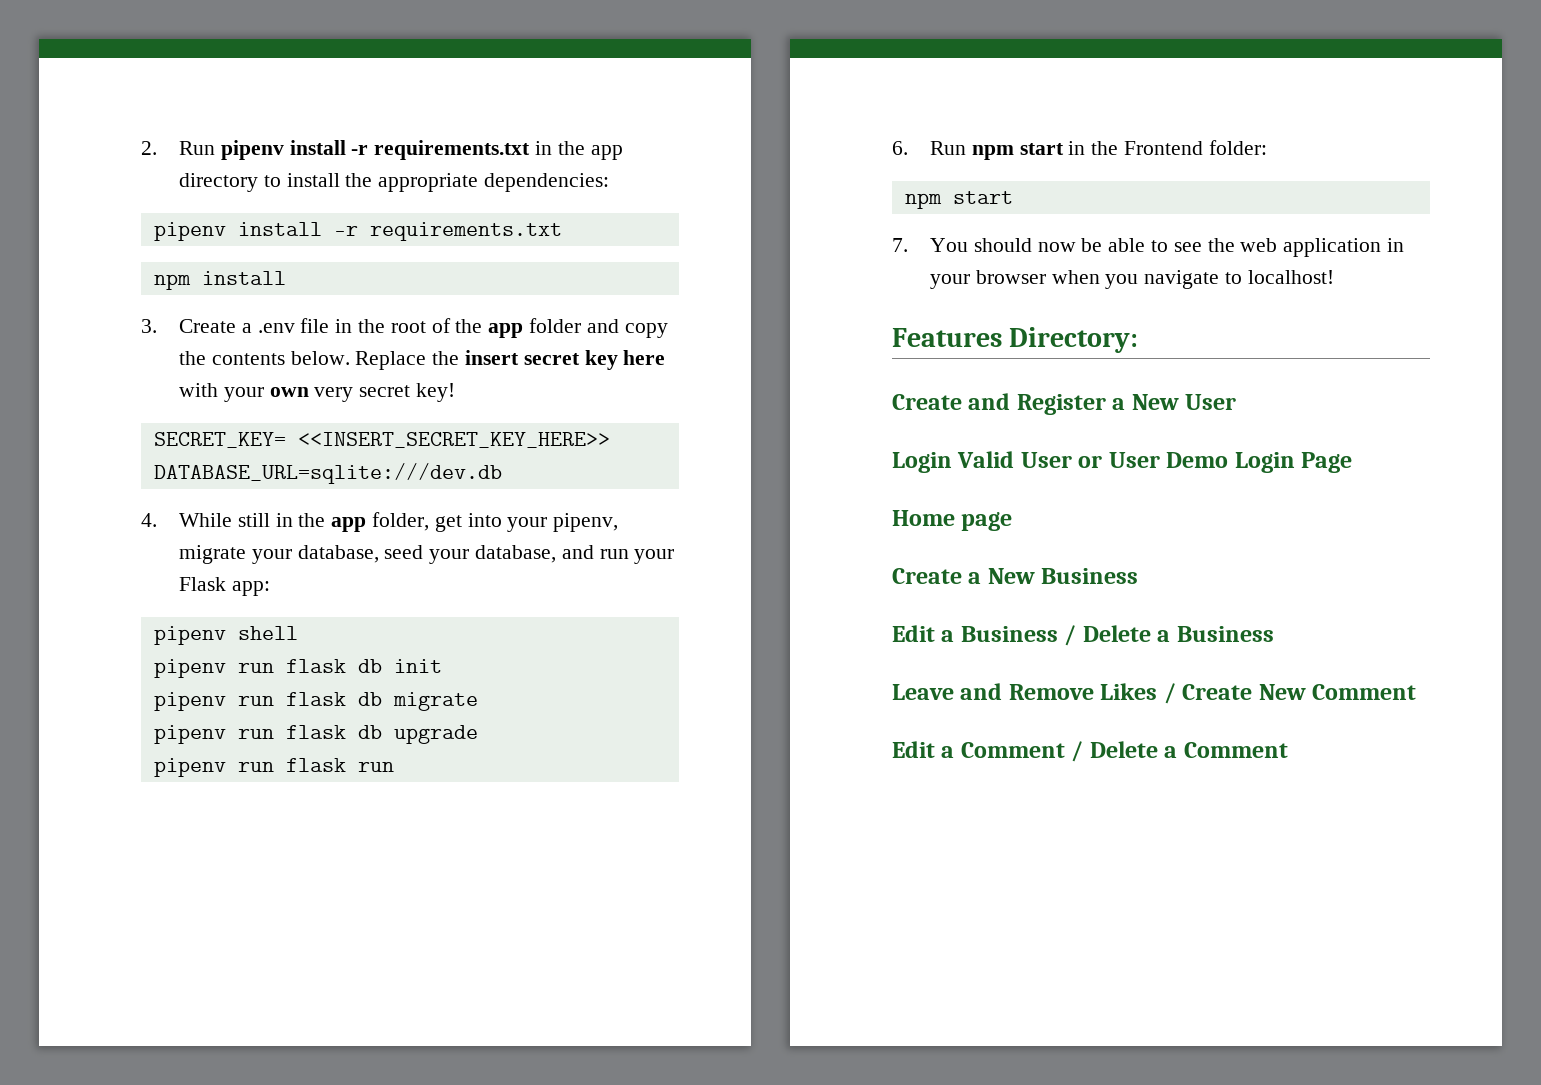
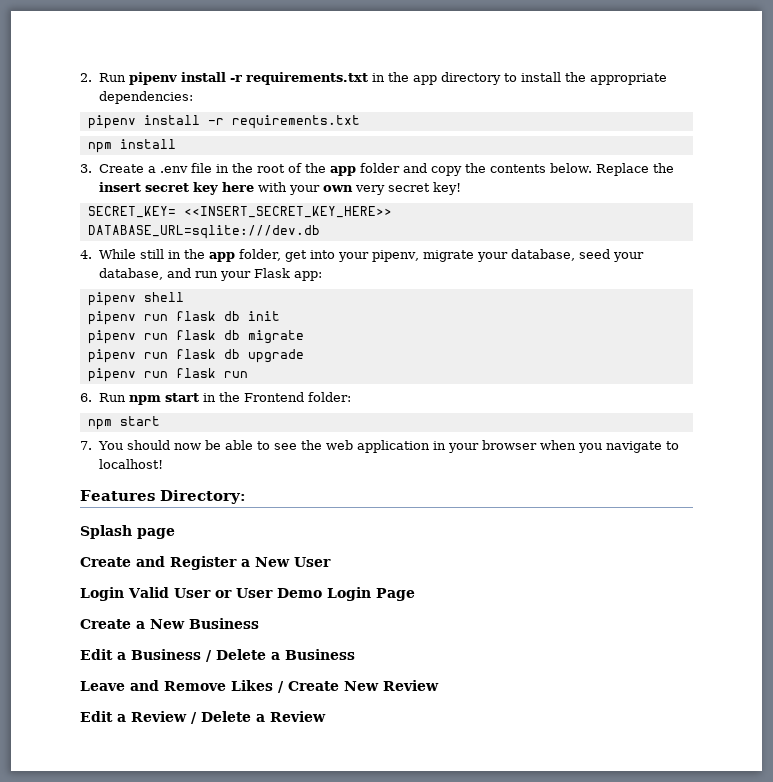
(1139, 340) none -> [80,525,175,539] // Splash page
[892,510,1013,531] // Home page -> (415, 594) none
[1312,684,1417,700] [892,741,1288,762] Comment // Edit a Comment / Delete a Comment -> [383,680,439,691] [80,711,326,724] Review // Edit a Review / Delete a Review

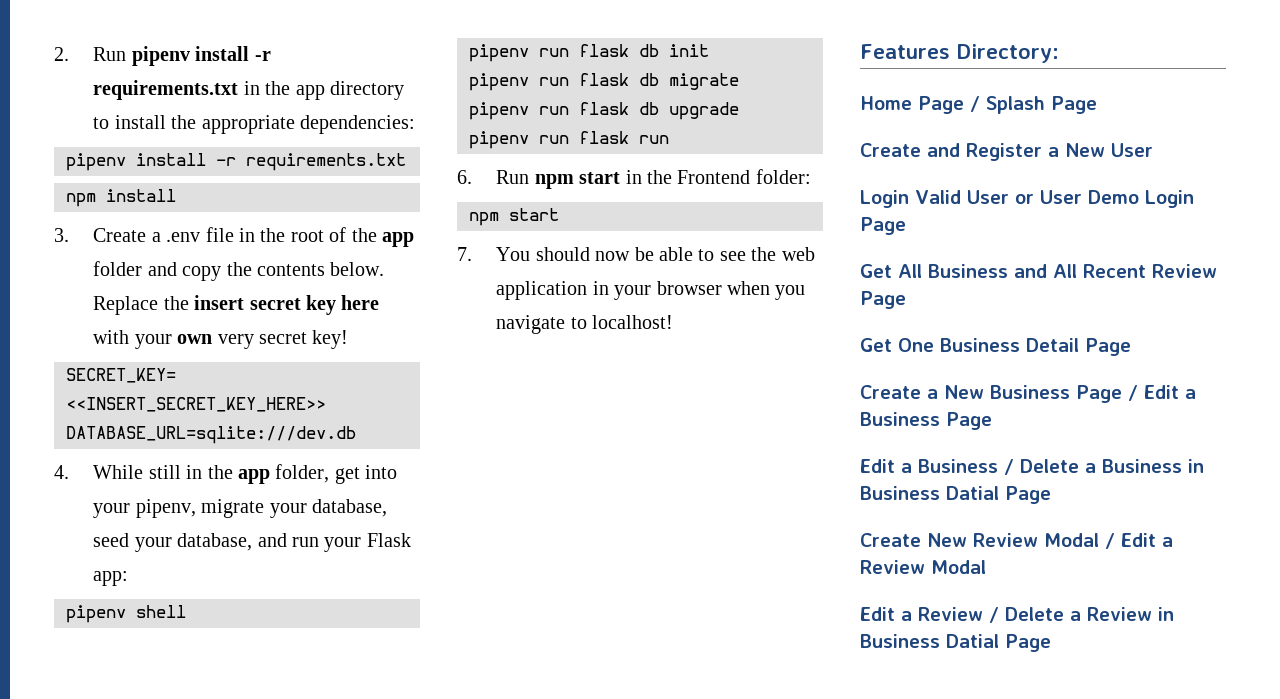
[80,525,175,539] Splash page -> [860,96,1097,114] Home Page / Splash Page
[80,618,259,629] Create a New Business -> [860,264,1217,278] [860,291,906,309] [860,338,1131,356] [860,385,1196,403] [860,412,992,430] Get All Business and All Recent Review Page // Get One Business Detail Page // Create a New Business Page / Edit a Business Page
[80,680,439,693] // Leave and Remove Likes / Create New Review -> [1188,459,1204,473] [860,486,1051,504] [860,533,1173,549] [860,560,986,574] in Business Datial Page // Create New Review Modal / Edit a Review Modal
(326, 716) none -> [1158,607,1174,621] [860,634,1051,652] in Business Datial Page

